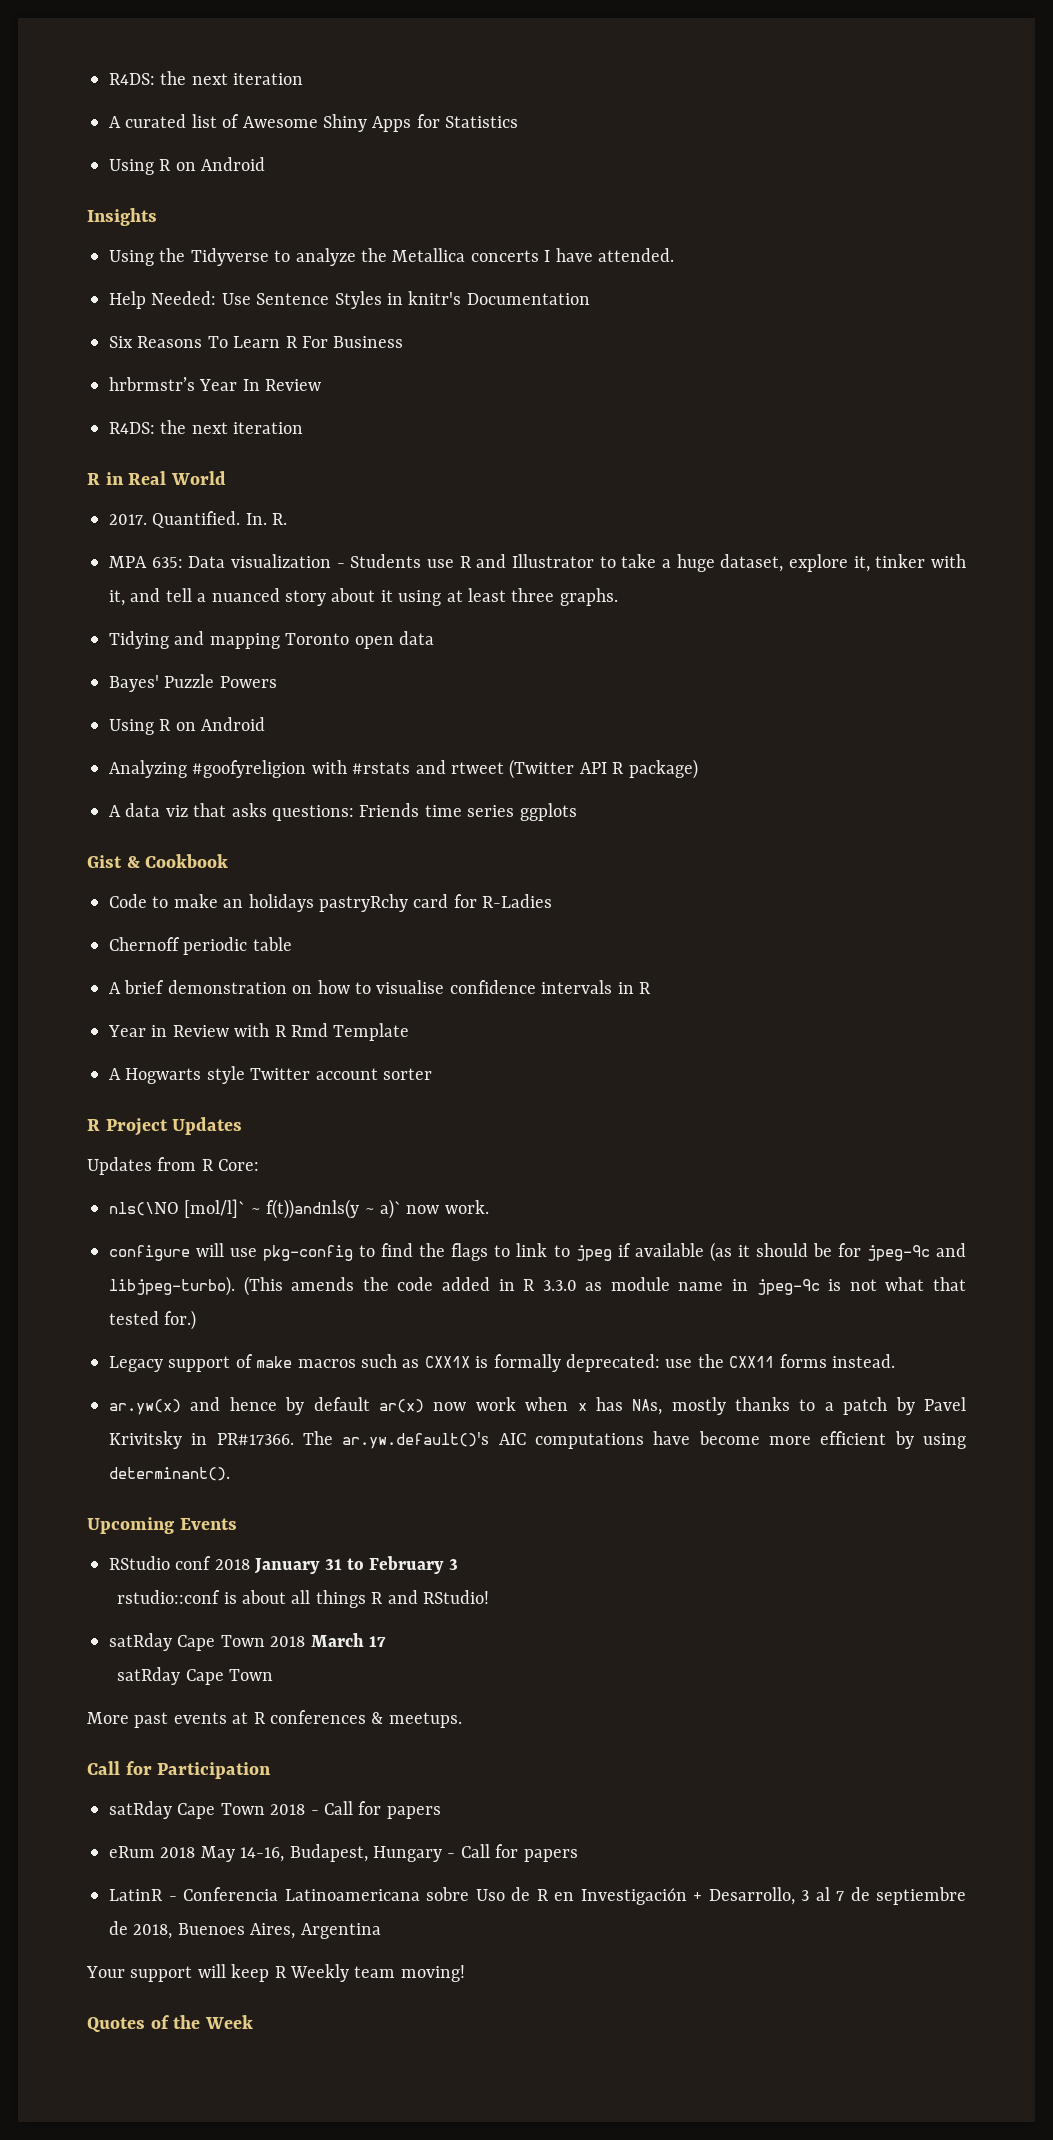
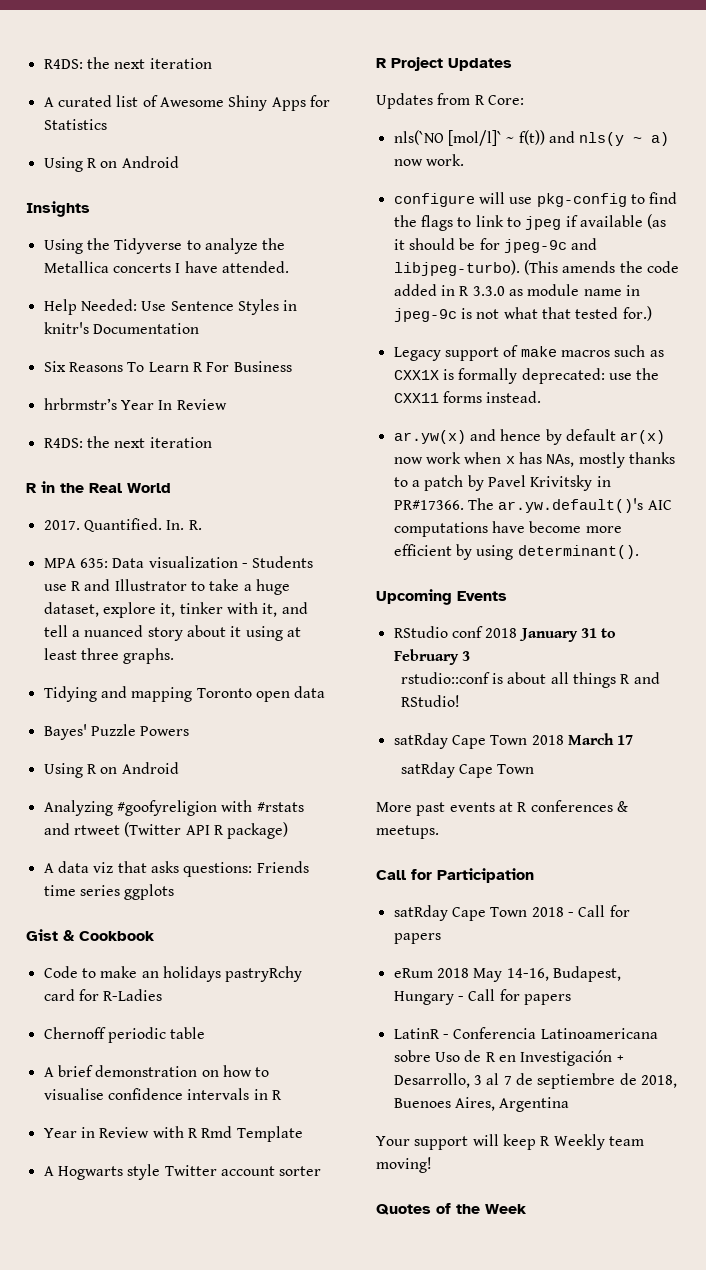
(124, 478) none -> [60,483,84,493] the
[109,1202,179,1216] nls(\NO -> [393,130,444,145] nls(`NO
[266,1199,401,1219] f(t))andnls(y ~ a)` -> [518,130,670,146] f(t)) and nls(y ~ a)

